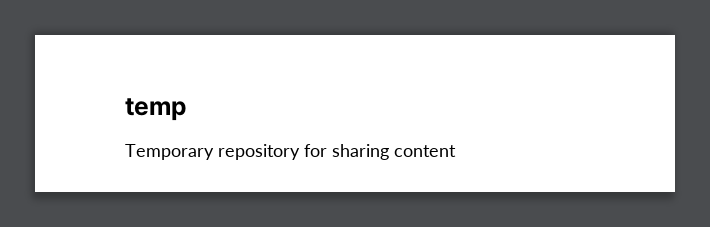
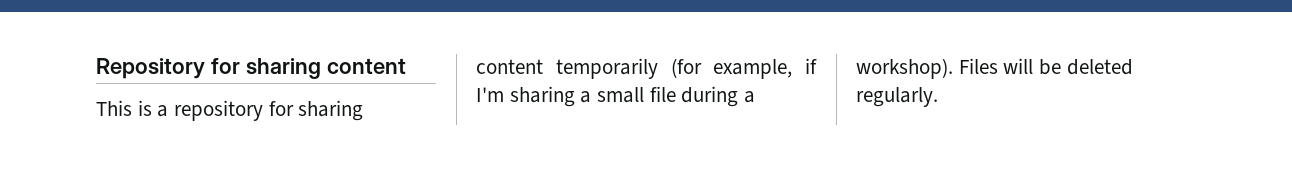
[125,98,187,121] [125,144,456,160] temp // Temporary repository for sharing content -> [96,58,406,79] [96,100,364,121] [476,58,817,79] [476,86,756,107] [856,58,1133,79] [856,87,938,107] Repository for sharing content // This is a repository for sharing content temporarily (for example, if I'm sharing a small file during a workshop). Files will be deleted regularly.

